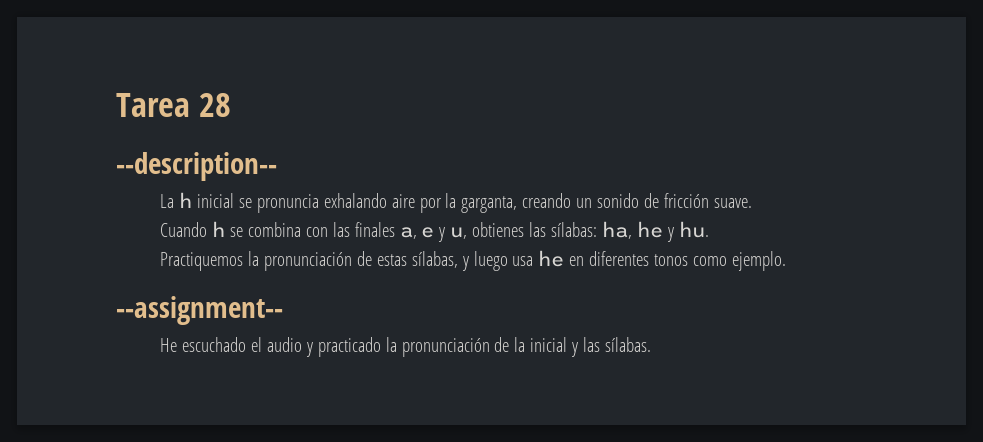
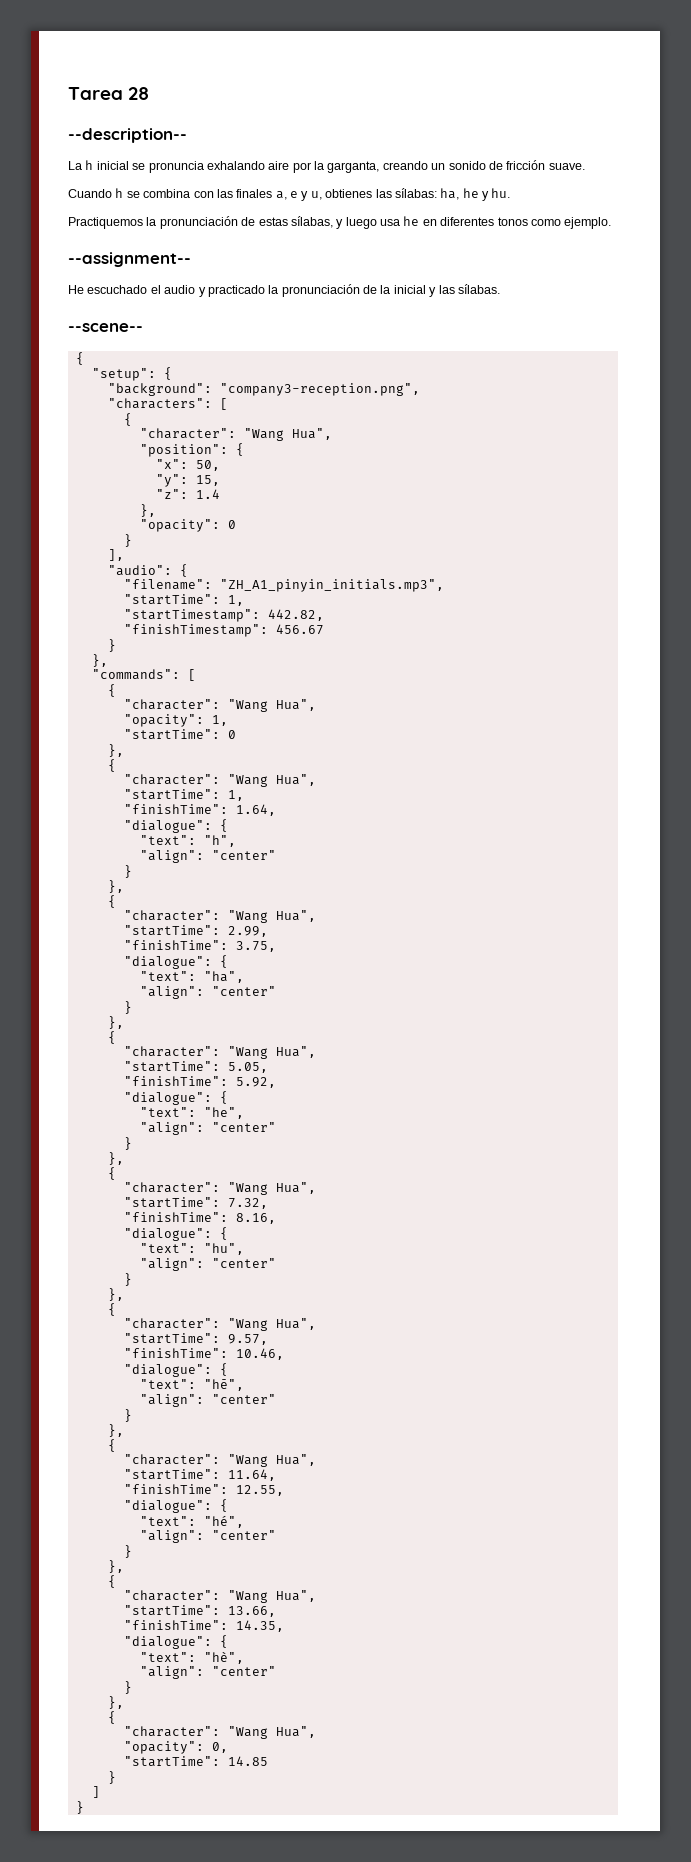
(652, 344) none -> [68,323,143,332] [75,352,84,365] [91,367,172,381] [107,383,420,396] [107,398,228,410] [123,413,132,426] [139,428,332,441] [139,443,244,457] [155,459,220,471] [155,474,220,487] [155,489,220,499] [139,504,156,517] [139,519,236,532] [123,534,132,547] [107,549,124,561] [107,564,188,577] [123,579,444,592] [123,594,244,606] [123,609,324,622] [123,624,324,637] [107,639,116,652] [91,654,108,667] [91,669,196,681] [107,684,116,697] [123,699,316,712] [123,714,228,727] [123,729,236,740] [107,744,124,757] [107,759,116,772] [123,774,316,787] [123,789,244,801] [123,804,276,816] [123,819,228,833] [139,835,236,847] [139,850,276,863] [123,865,132,878] [107,880,124,893] [107,895,116,908] [123,910,316,923] [123,925,268,937] [123,940,276,952] [123,955,228,969] [139,971,244,983] [139,986,276,999] [123,1001,132,1014] [107,1016,124,1029] [107,1031,116,1044] [123,1046,316,1059] [123,1061,268,1073] [123,1076,276,1088] [123,1091,228,1105] [139,1107,244,1119] [139,1122,276,1135] [123,1137,132,1150] [107,1152,124,1165] [107,1167,116,1180] [123,1182,316,1195] [123,1197,268,1209] [123,1212,276,1224] [123,1227,228,1241] [139,1243,244,1255] [139,1258,276,1271] [123,1273,132,1286] [107,1288,124,1301] [107,1303,116,1316] [123,1318,316,1331] [123,1333,268,1345] [123,1348,284,1360] [123,1363,228,1377] [139,1379,244,1391] [139,1394,276,1407] [123,1409,132,1422] [107,1424,124,1437] [107,1439,116,1452] [123,1454,316,1467] [123,1469,276,1481] [123,1484,284,1496] [123,1499,228,1513] [139,1515,244,1528] [139,1530,276,1543] [123,1545,132,1558] [107,1560,124,1573] [107,1575,116,1588] [123,1590,316,1603] [123,1605,276,1617] [123,1620,284,1632] [123,1635,228,1649] [139,1651,244,1664] [139,1666,276,1679] [123,1681,132,1694] [107,1696,124,1709] [107,1711,116,1724] [123,1726,316,1739] [123,1741,228,1754] [123,1756,268,1767] [107,1771,116,1784] [91,1786,100,1798] [75,1801,84,1814] // --scene-- // { // "setup": { // "background": "company3-reception.png", // "characters": [ // { // "character": "Wang Hua", // "position": { // "x": 50, // "y": 15, // "z": 1.4 // }, // "opacity": 0 // } // ], // "audio": { // "filename": "ZH_A1_pinyin_initials.mp3", // "startTime": 1, // "startTimestamp": 442.82, // "finishTimestamp": 456.67 // } // }, // "commands": [ // { // "character": "Wang Hua", // "opacity": 1, // "startTime": 0 // }, // { // "character": "Wang Hua", // "startTime": 1, // "finishTime": 1.64, // "dialogue": { // "text": "h", // "align": "center" // } // }, // { // "character": "Wang Hua", // "startTime": 2.99, // "finishTime": 3.75, // "dialogue": { // "text": "ha", // "align": "center" // } // }, // { // "character": "Wang Hua", // "startTime": 5.05, // "finishTime": 5.92, // "dialogue": { // "text": "he", // "align": "center" // } // }, // { // "character": "Wang Hua", // "startTime": 7.32, // "finishTime": 8.16, // "dialogue": { // "text": "hu", // "align": "center" // } // }, // { // "character": "Wang Hua", // "startTime": 9.57, // "finishTime": 10.46, // "dialogue": { // "text": "hē", // "align": "center" // } // }, // { // "character": "Wang Hua", // "startTime": 11.64, // "finishTime": 12.55, // "dialogue": { // "text": "hé", // "align": "center" // } // }, // { // "character": "Wang Hua", // "startTime": 13.66, // "finishTime": 14.35, // "dialogue": { // "text": "hè", // "align": "center" // } // }, // { // "character": "Wang Hua", // "opacity": 0, // "startTime": 14.85 // } // ] // }

